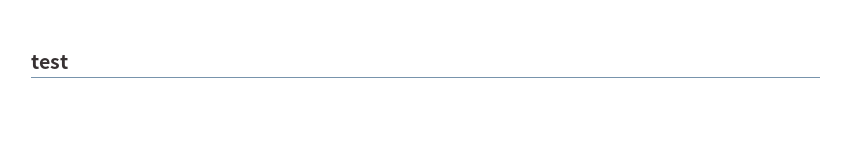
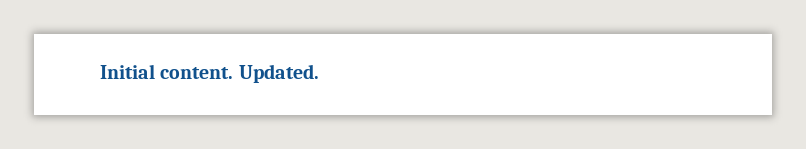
[31,55,68,69] test -> [100,64,319,83] Initial content. Updated.

